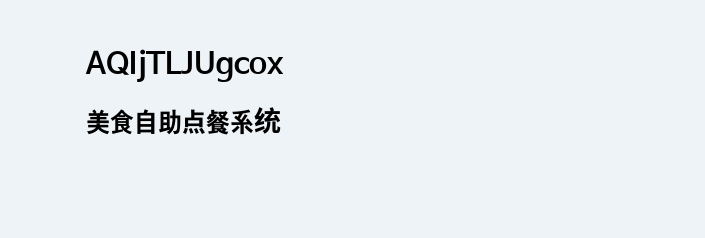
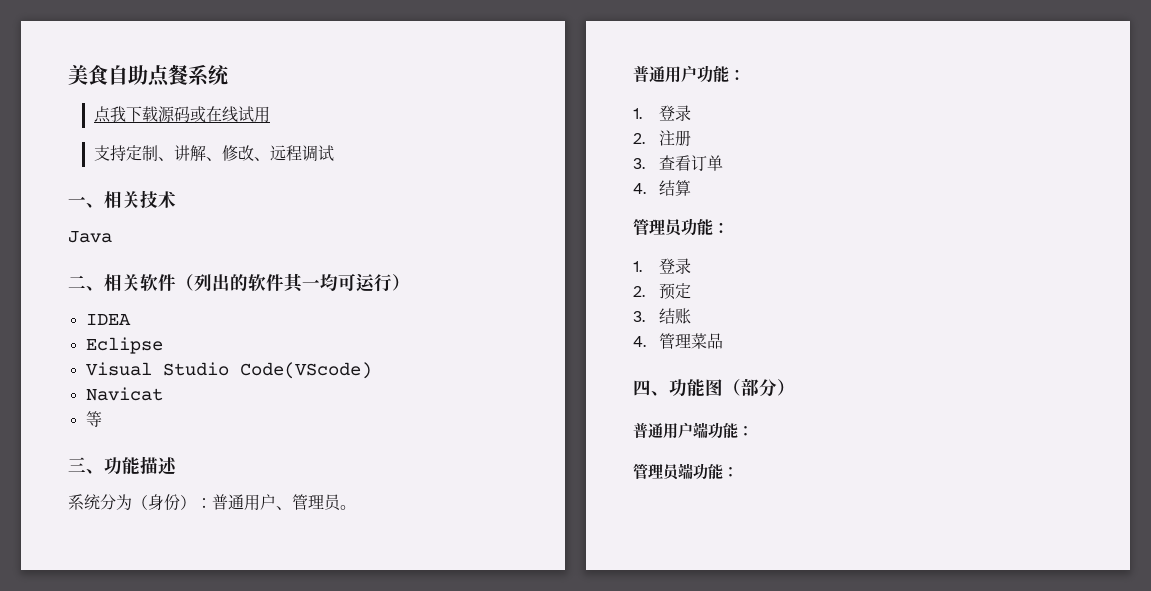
[85,49,284,83] AQIjTLJUgcox // -> (68, 74) none
(281, 120) none -> [93,106,270,123] [93,145,334,162] [68,190,176,209] [68,231,112,243] [68,273,410,293] [85,314,131,325] [85,337,163,354] [85,362,372,379] [85,387,163,401] [85,411,102,427] [68,456,177,475] [68,494,356,511] [633,65,745,83] [633,105,691,121] [633,130,691,146] [633,155,723,171] [633,180,691,196] [633,218,729,237] [633,258,691,274] [633,283,691,300] [633,308,691,324] [633,333,723,349] [633,378,795,397] [633,422,753,439] [633,463,738,481] // 点我下载源码或在线试用 // 支持定制、讲解、修改、远程调试 // 一、相关技术 // Java // 二、相关软件（列出的软件其一均可运行） // IDEA // Eclipse // Visual Studio Code(VScode) // Navicat // 等 // 三、功能描述 // 系统分为（身份）：普通用户、管理员。 // 普通用户功能： // 1.登录 // 2.注册 // 3.查看订单 // 4.结算 // 管理员功能： // 1.登录 // 2.预定 // 3.结账 // 4.管理菜品 // 四、功能图（部分） // 普通用户端功能： // 管理员端功能：

